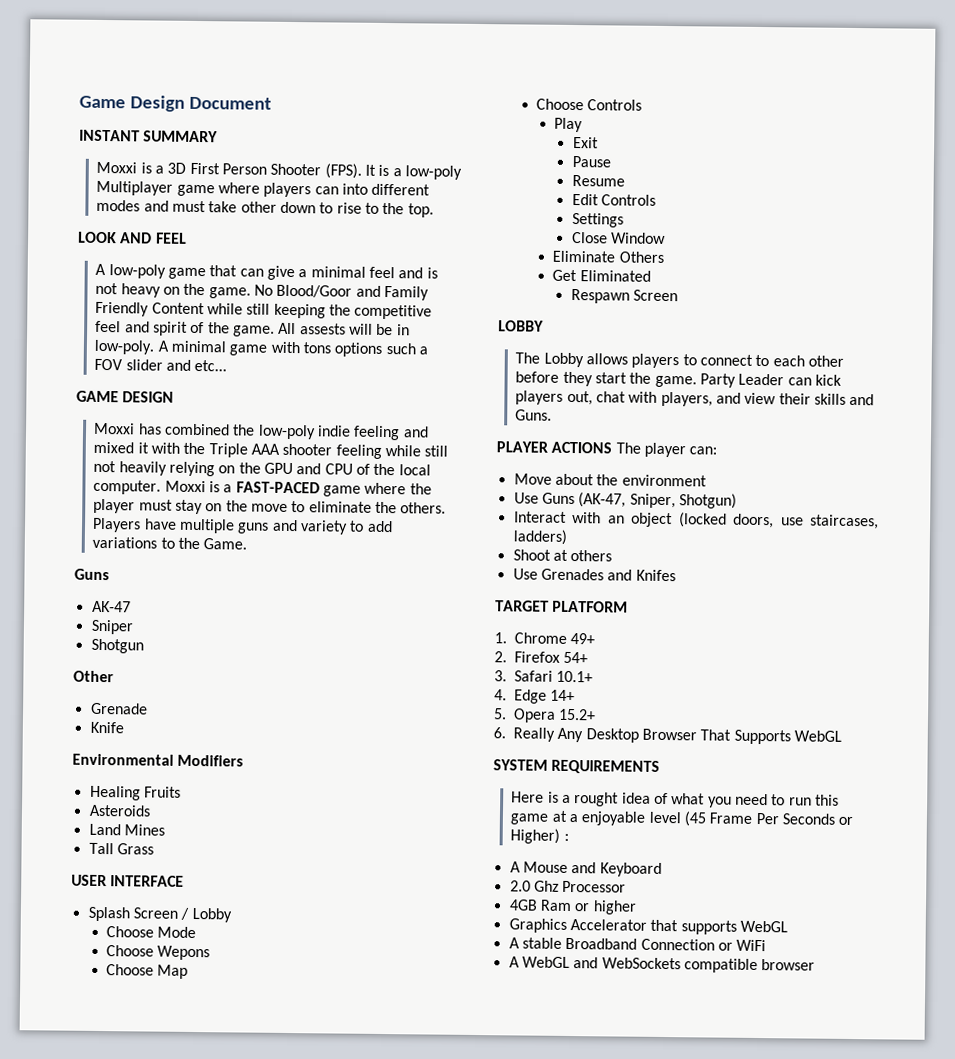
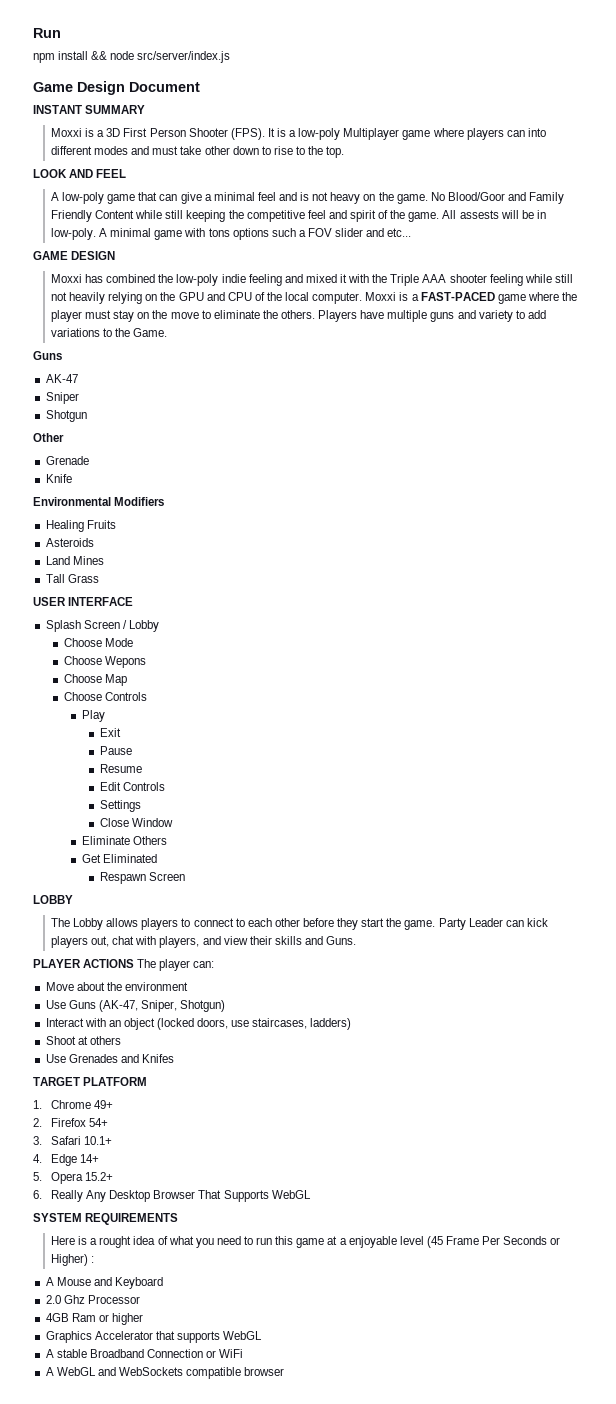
(79, 102) none -> [33,28,61,38] [33,51,231,63] Run // npm install && node src/server/index.js //

